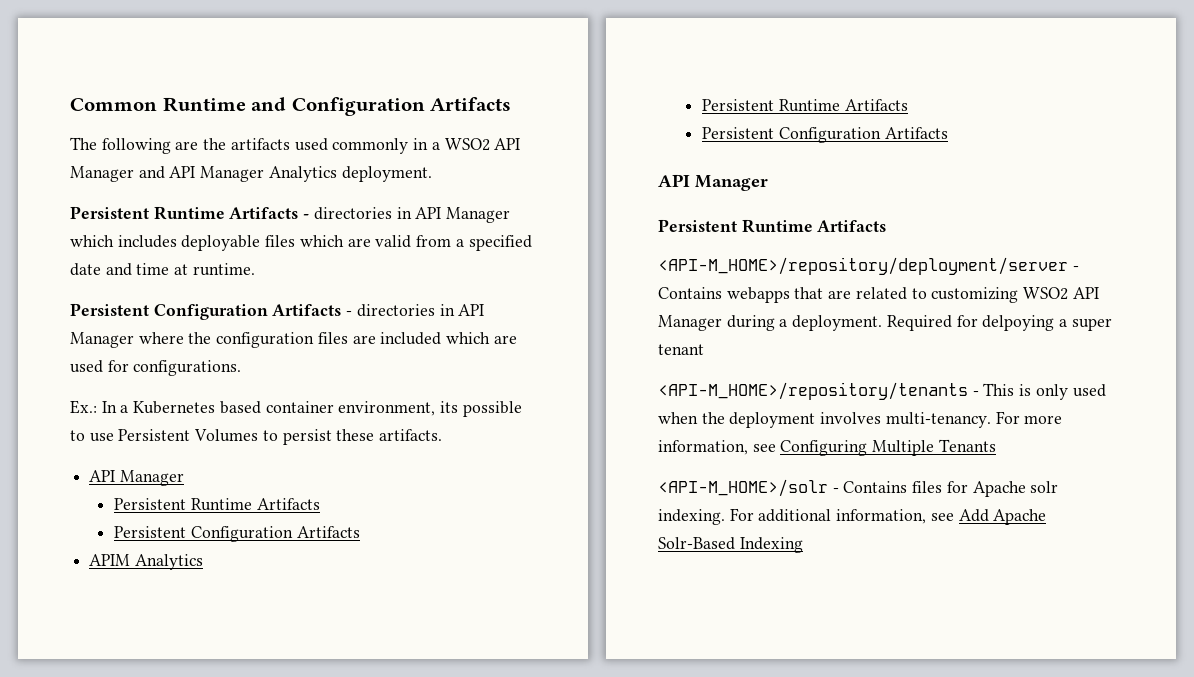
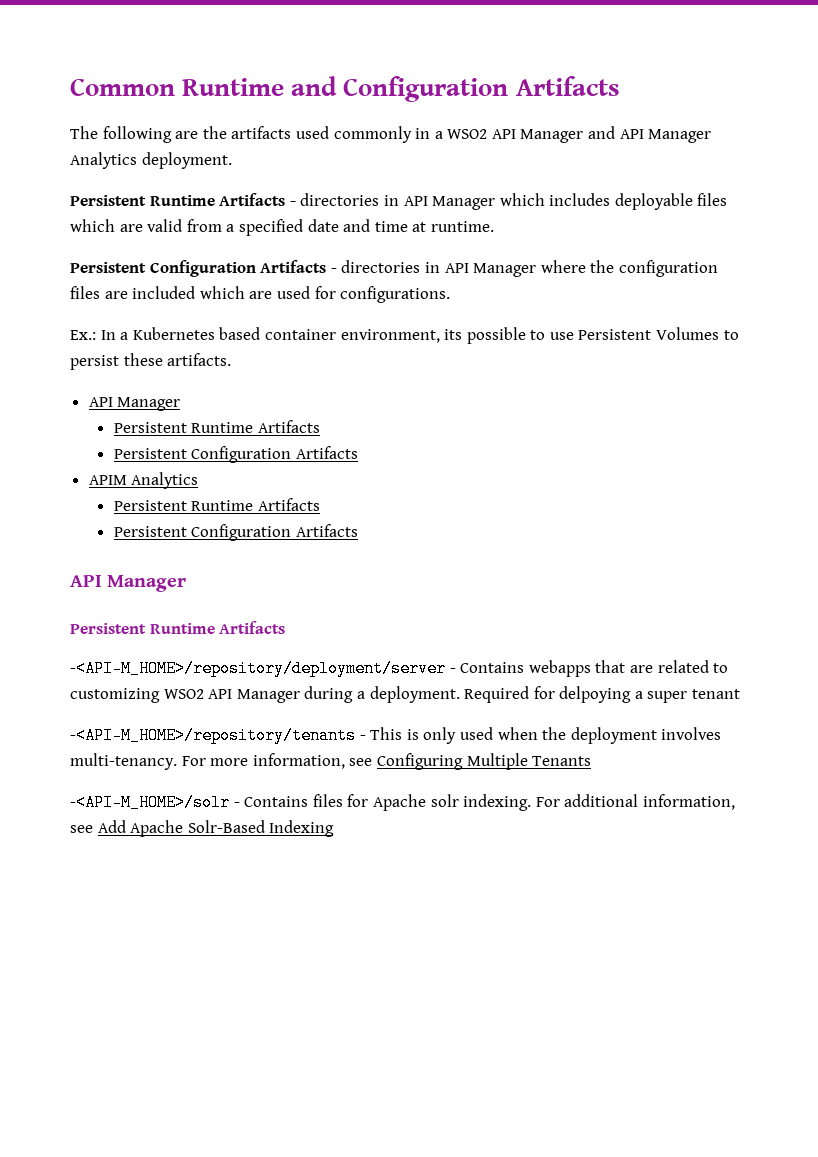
[658,257,1068,275] <API-M_HOME>/repository/deployment/server -> [70,660,446,677] -<API-M_HOME>/repository/deployment/server
[658,382,968,400] <API-M_HOME>/repository/tenants -> [70,727,356,744] -<API-M_HOME>/repository/tenants
[658,479,828,497] <API-M_HOME>/solr -> [70,794,230,811] -<API-M_HOME>/solr

